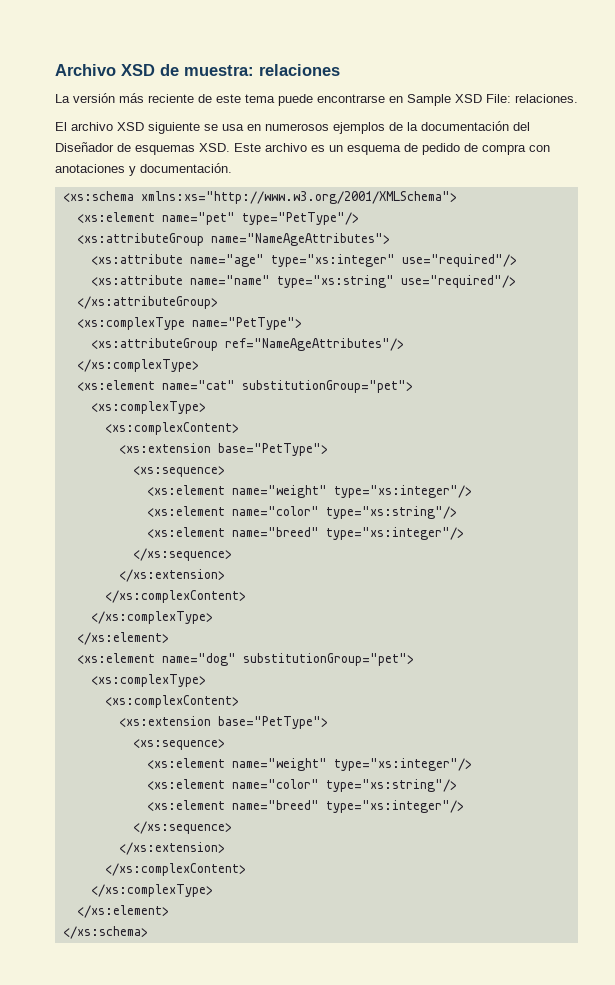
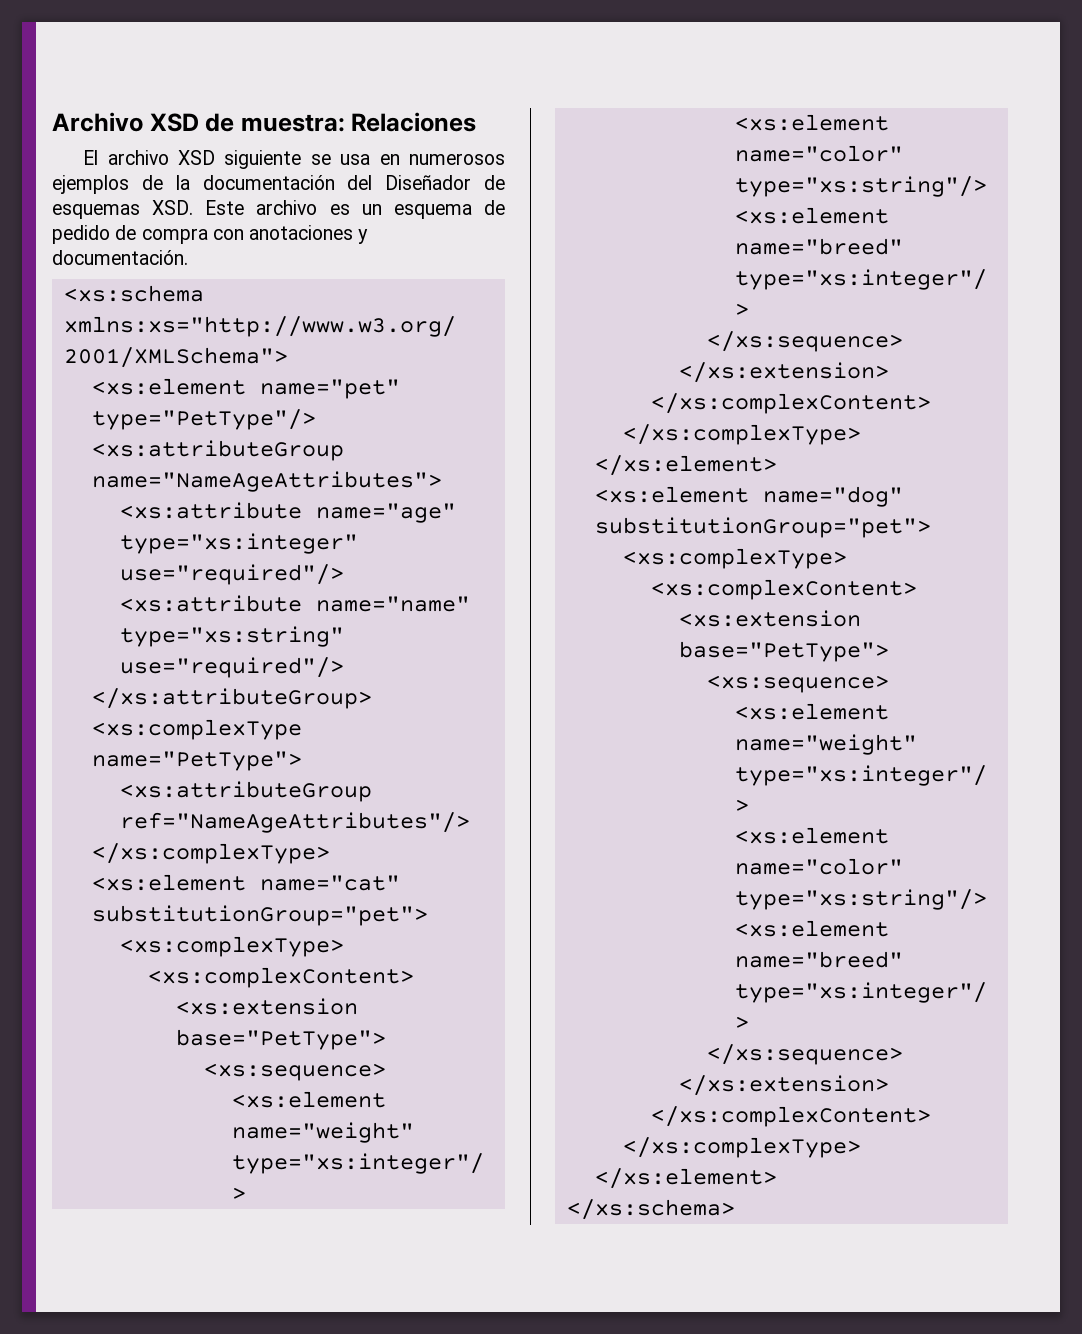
[259,64,340,76] [55,93,578,106] relaciones // La versión más reciente de este tema puede encontrarse en Sample XSD File: relaciones. -> [351,112,477,132] Relaciones

